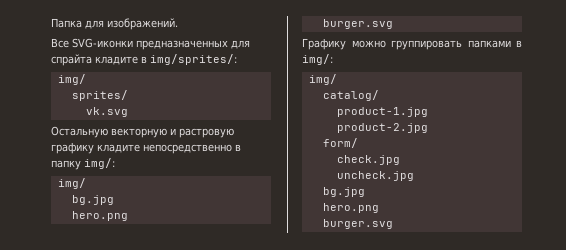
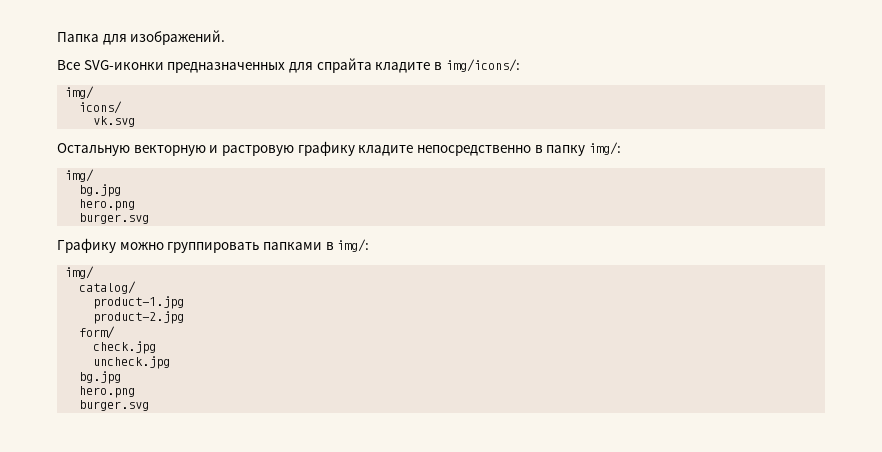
[150,54,237,65] [57,74,86,85] [71,90,128,101] img/sprites/: // img/ // sprites/ -> [445,59,520,72] [65,86,95,99] [79,101,123,114] img/icons/: // img/ // icons/

